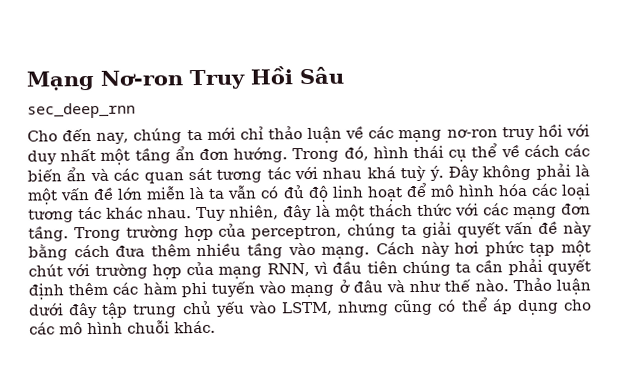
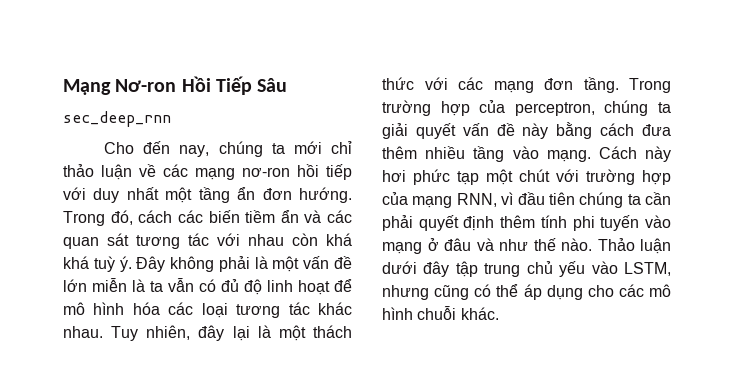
[189,66,293,90] Truy Hồi -> [181,76,252,95] Hồi Tiếp
[501,124,563,141] truy hồi -> [297,164,352,180] hồi tiếp
[372,143,520,162] hình thái cụ thể về -> (133, 217) none
(62, 175) none -> [245,210,276,223] tiềm
(363, 173) none -> [292,233,352,246] còn khá
(313, 212) none -> [232,326,250,341] lại
[112,282,177,295] các hàm -> [540,215,567,228] tính

